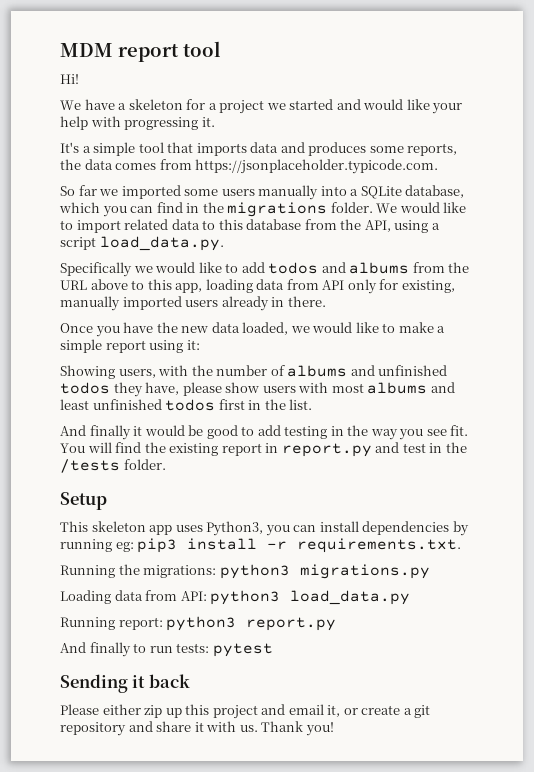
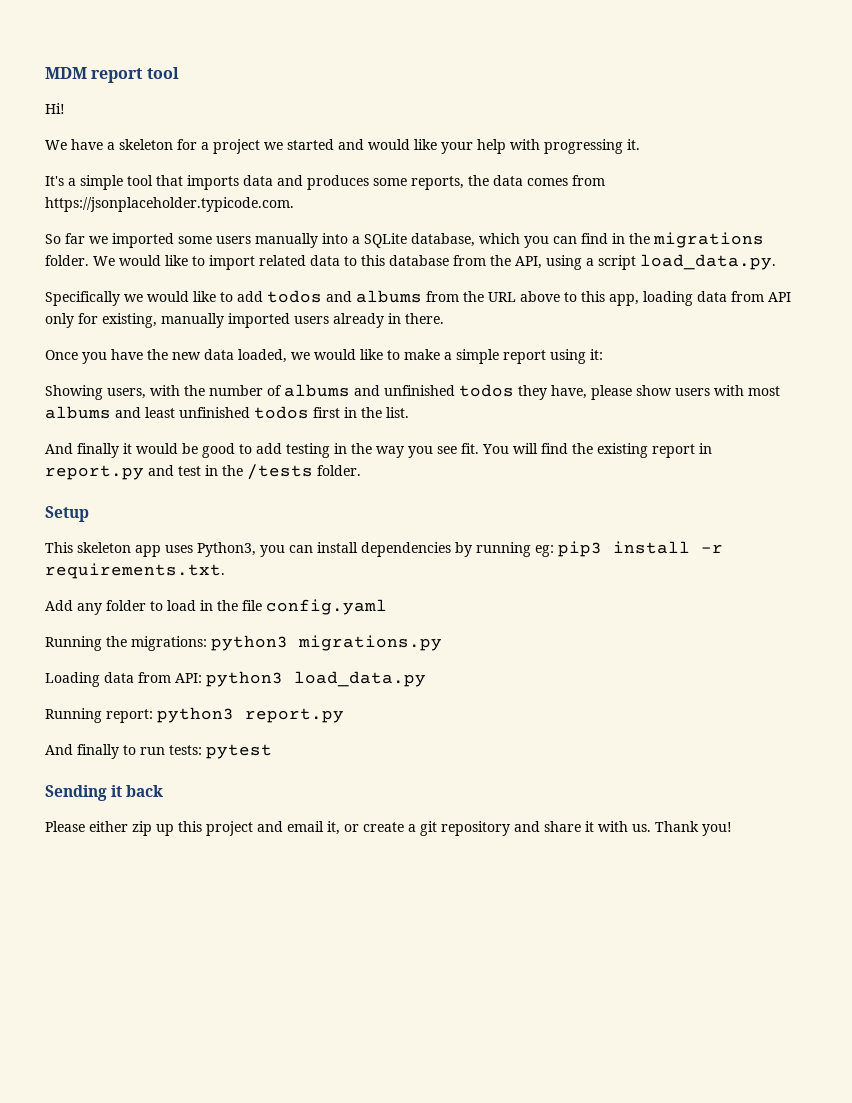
(462, 545) none -> [45,599,387,615] // Add any folder to load in the file config.yaml

